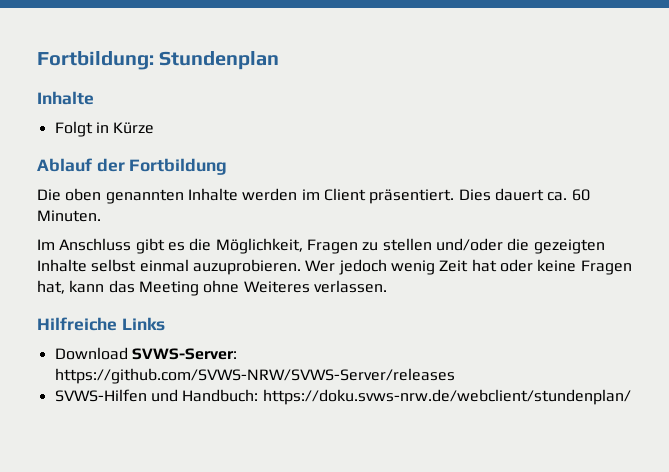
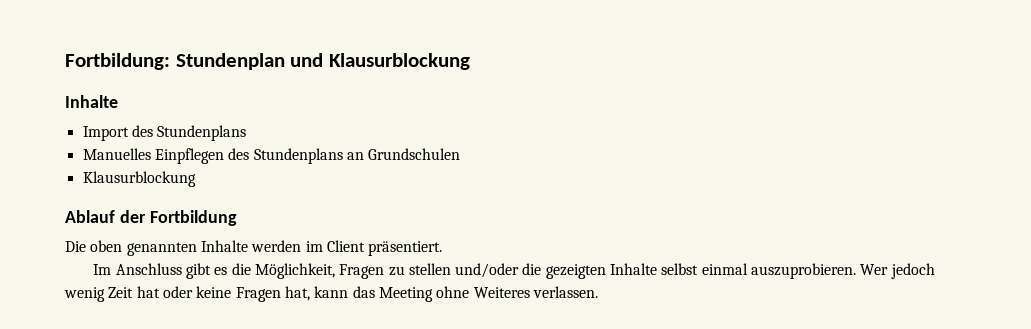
(280, 60) none -> [290,53,471,70] und Klausurblockung
[54,121,155,137] Folgt in Kürze -> [82,125,247,141] [82,148,461,164] [82,171,196,187] Import des Stundenplans // Manuelles Einpflegen des Stundenplans an Grundschulen // Klausurblockung
[458,188,590,201] [37,210,101,222] Dies dauert ca. 60 Minuten. -> (443, 248) none
[192,259,301,275] auzuprobieren. -> [751,263,857,279] auszuprobieren.
[37,317,165,331] [54,347,237,360] [54,368,455,384] [54,389,631,405] // Hilfreiche Links // Download SVWS-Server: https://github.com/SVWS-NRW/SVWS-Server/releases // SVWS-Hilfen und Handbuch: https://doku.svws-nrw.de/webclient/stundenplan/ -> (598, 292) none

